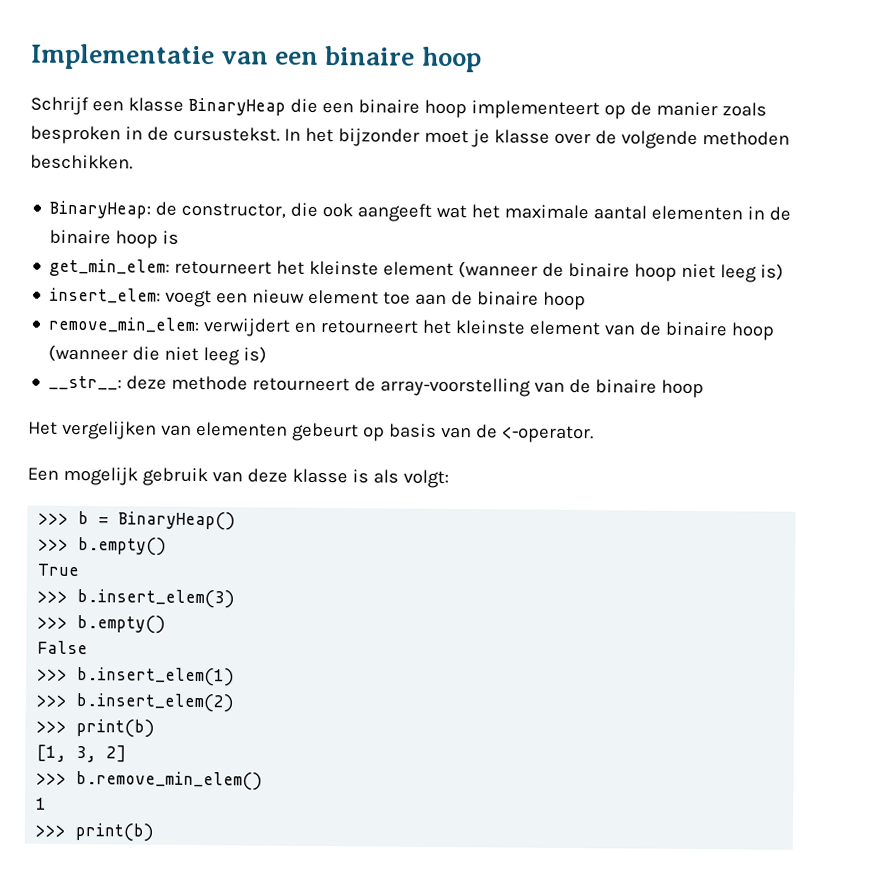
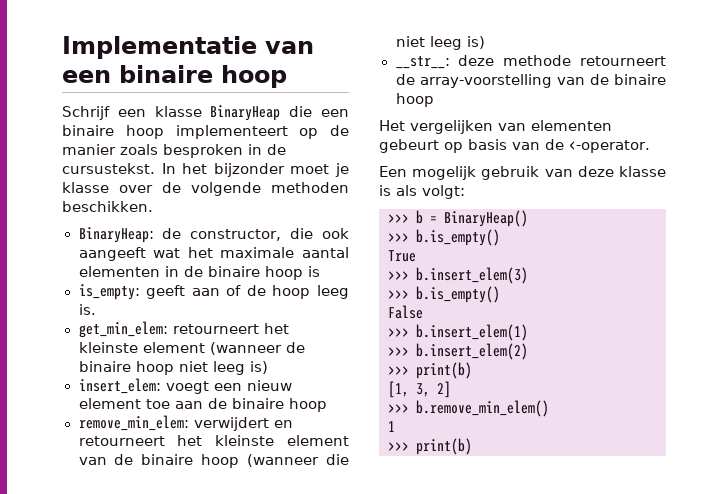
(180, 237) none -> [78,284,349,300] [78,304,96,315] // is_empty: geeft aan of de hoop leeg is.
[78,537,168,556] b.empty() -> [416,229,500,246] b.is_empty()
[77,615,167,634] b.empty() -> [416,286,500,303] b.is_empty()

